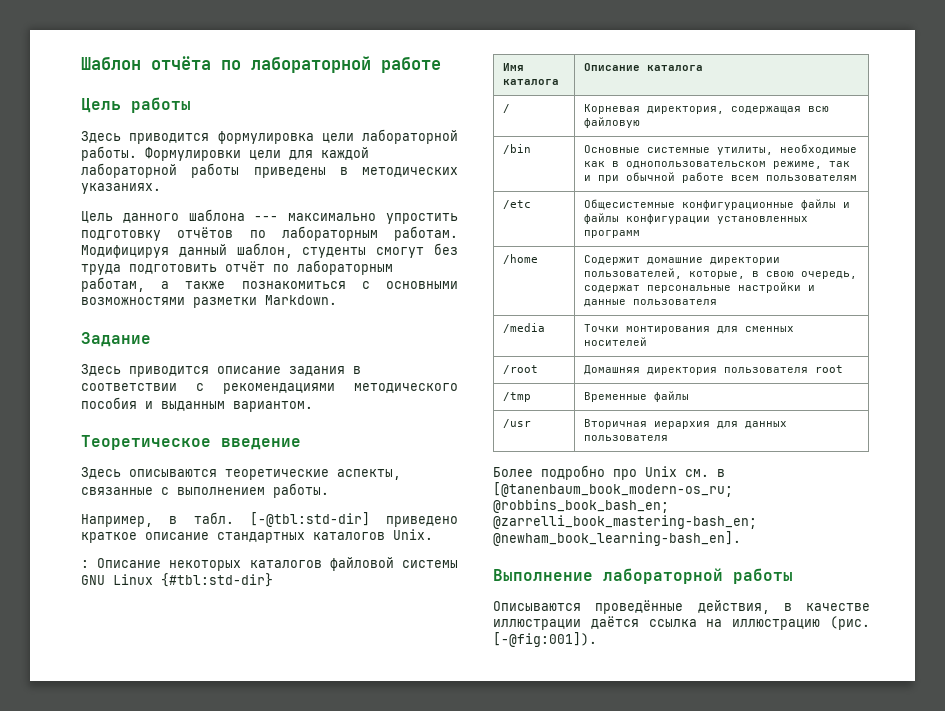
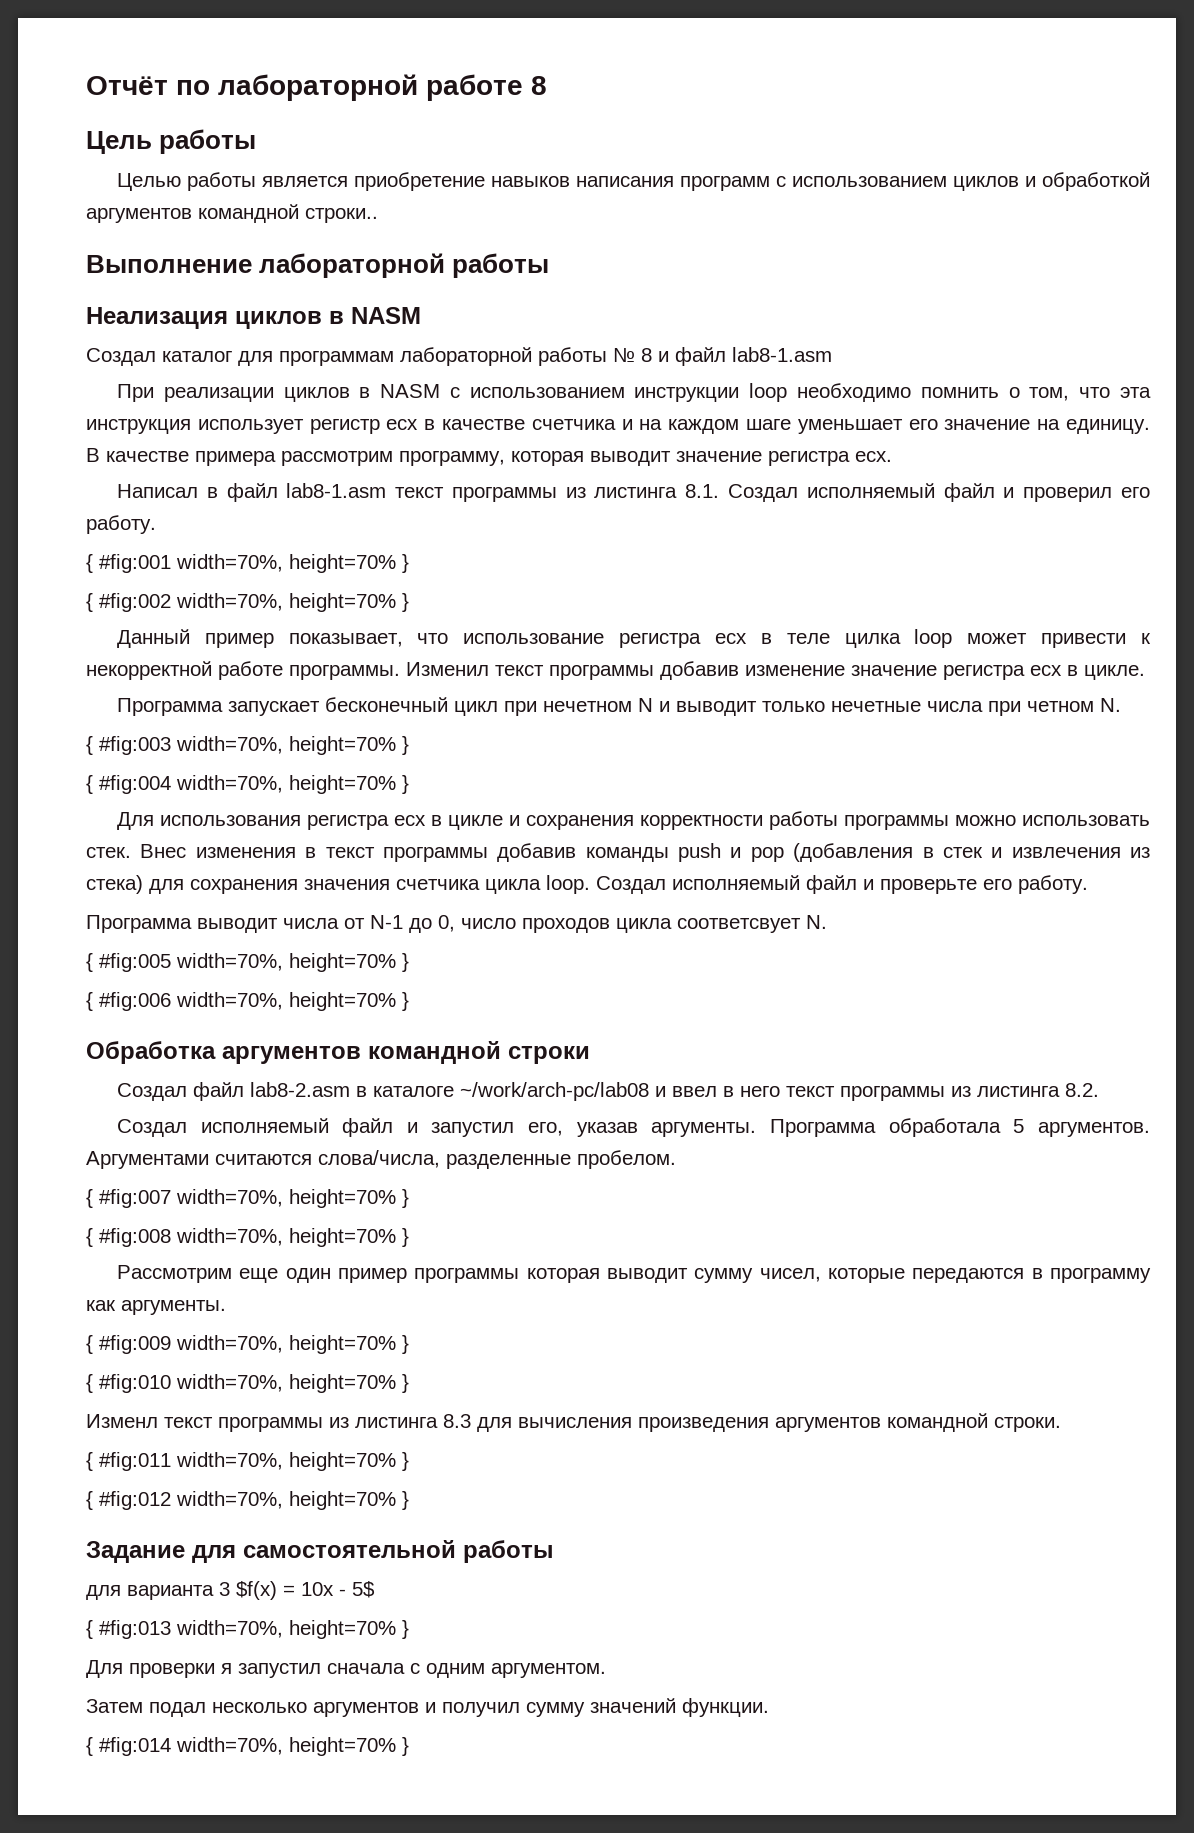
[81,56,211,70] Шаблон отчёта -> [86,76,168,95] Отчёт
(441, 65) none -> [531,76,547,95] 8
[81,129,458,144] [81,146,369,161] [81,163,458,178] [81,183,161,194] [81,209,459,224] [81,226,458,241] [81,243,459,258] [81,260,393,275] [81,277,458,292] [81,295,337,308] [81,332,151,347] [81,364,361,377] [81,383,458,394] [81,397,313,412] [81,435,301,450] [81,467,401,480] [81,483,329,498] [81,512,458,527] [81,529,433,543] [81,557,458,571] [81,573,273,587] [502,63,524,71] [502,79,559,85] [583,63,703,71] [502,104,510,113] [583,104,829,114] [583,117,640,128] [502,144,531,154] [583,144,857,155] [583,161,850,169] [583,172,857,183] [502,200,531,209] [583,199,850,210] [583,213,808,224] [583,230,640,238] [502,254,538,264] [583,255,780,265] [583,268,857,279] [583,282,815,293] [583,299,717,307] [502,323,545,333] [583,324,794,334] [583,337,647,346] [502,365,538,374] [583,365,843,375] [502,392,531,402] [583,391,689,402] [502,419,531,428] [583,419,787,429] [583,435,668,441] [493,465,725,480] [493,482,733,497] [493,499,669,513] [493,515,757,529] [493,531,741,546] [493,568,793,584] [493,600,870,614] [493,616,870,630] [493,632,597,647] Здесь приводится формулировка цели лабораторной работы. Формулировки цели для каждой лабораторной работы приведены в методических указаниях. // Цель данного шаблона --- максимально упростить подготовку отчётов по лабораторным работам. Модифицируя данный шаблон, студенты смогут без труда подготовить отчёт по лабораторным работам, а также познакомиться с основными возможностями разметки Markdown. // Задание // Здесь приводится описание задания в соответствии с рекомендациями методического пособия и выданным вариантом. // Теоретическое введение // Здесь описываются теоретические аспекты, связанные с выполнением работы. // Например, в табл. [-@tbl:std-dir] приведено краткое описание стандартных каталогов Unix. // : Описание некоторых каталогов файловой системы GNU Linux {#tbl:std-dir} // Имя каталога | Описание каталога // / | Корневая директория, содержащая всю файловую // /bin | Основные системные утилиты, необходимые как в однопользовательском режиме, так и при обычной работе всем пользователям // /etc | Общесистемные конфигурационные файлы и файлы конфигурации установленных программ // /home | Содержит домашние директории пользователей, которые, в свою очередь, содержат персональные настройки и данные пользователя // /media | Точки монтирования для сменных носителей // /root | Домашняя директория пользователя root // /tmp | Временные файлы // /usr | Вторичная иерархия для данных пользователя // Более подробно про Unix см. в [@tanenbaum_book_modern-os_ru; @robbins_book_bash_en; @zarrelli_book_mastering-bash_en; @newham_book_learning-bash_en]. // Выполнение лабораторной работы // Описываются проведённые действия, в качестве иллюстрации даётся ссылка на иллюстрацию (рис. [-@fig:001]). -> [116,172,1151,191] [86,204,378,223] [86,253,550,278] [86,307,421,329] [86,347,832,366] [116,383,1151,402] [86,419,1150,434] [86,448,892,466] [116,483,1150,502] [86,515,156,534] [86,554,409,573] [86,593,409,612] [116,629,1151,648] [86,661,1145,680] [116,697,1121,716] [86,736,409,755] [86,775,409,794] [116,811,1150,830] [86,843,1150,862] [86,875,1088,894] [86,915,827,933] [86,953,409,972] [86,992,409,1011] [86,1041,590,1064] [116,1082,1099,1101] [116,1118,1150,1137] [86,1150,676,1169] [86,1189,409,1208] [86,1228,409,1247] [116,1265,1152,1283] [86,1300,226,1315] [86,1335,409,1354] [86,1374,409,1393] [86,1413,1061,1432] [86,1452,409,1471] [86,1491,409,1510] [86,1540,554,1563] [86,1581,375,1600] [86,1620,409,1639] [86,1660,606,1678] [86,1698,769,1717] [86,1737,409,1756] Целью работы является приобретение навыков написания программ с использованием циклов и обработкой аргументов командной строки.. // Выполнение лабораторной работы // Hеализация циклов в NASM // Создал каталог для программам лабораторной работы № 8 и файл lab8-1.asm // При реализации циклов в NASM с использованием инструкции loop необходимо помнить о том, что эта инструкция использует регистр ecx в качестве счетчика и на каждом шаге уменьшает его значение на единицу. В качестве примера рассмотрим программу, которая выводит значение регистра ecx. // Написал в файл lab8-1.asm текст программы из листинга 8.1. Создал исполняемый файл и проверил его работу. // { #fig:001 width=70%, height=70% } // { #fig:002 width=70%, height=70% } // Данный пример показывает, что использование регистра ecx в теле цилка loop может привести к некорректной работе программы. Изменил текст программы добавив изменение значение регистра ecx в цикле. // Программа запускает бесконечный цикл при нечетном N и выводит только нечетные числа при четном N. // { #fig:003 width=70%, height=70% } // { #fig:004 width=70%, height=70% } // Для использования регистра ecx в цикле и сохранения корректности работы программы можно использовать стек. Внес изменения в текст программы добавив команды push и pop (добавления в стек и извлечения из стека) для сохранения значения счетчика цикла loop. Создал исполняемый файл и проверьте его работу. // Программа выводит числа от N-1 до 0, число проходов цикла соответсвует N. // { #fig:005 width=70%, height=70% } // { #fig:006 width=70%, height=70% } // Обработка аргументов командной строки // Создал файл lab8-2.asm в каталоге ~/work/arch-pc/lab08 и ввел в него текст программы из листинга 8.2. // Создал исполняемый файл и запустил его, указав аргументы. Программа обработала 5 аргументов. Аргументами считаются слова/числа, разделенные пробелом. // { #fig:007 width=70%, height=70% } // { #fig:008 width=70%, height=70% } // Рассмотрим еще один пример программы которая выводит сумму чисел, которые передаются в программу как аргументы. // { #fig:009 width=70%, height=70% } // { #fig:010 width=70%, height=70% } // Изменл текст программы из листинга 8.3 для вычисления произведения аргументов командной строки. // { #fig:011 width=70%, height=70% } // { #fig:012 width=70%, height=70% } // Задание для самостоятельной работы // для варианта 3 $f(x) = 10x - 5$ // { #fig:013 width=70%, height=70% } // Для проверки я запустил сначала с одним аргументом. // Затем подал несколько аргументов и получил сумму значений функции. // { #fig:014 width=70%, height=70% }

